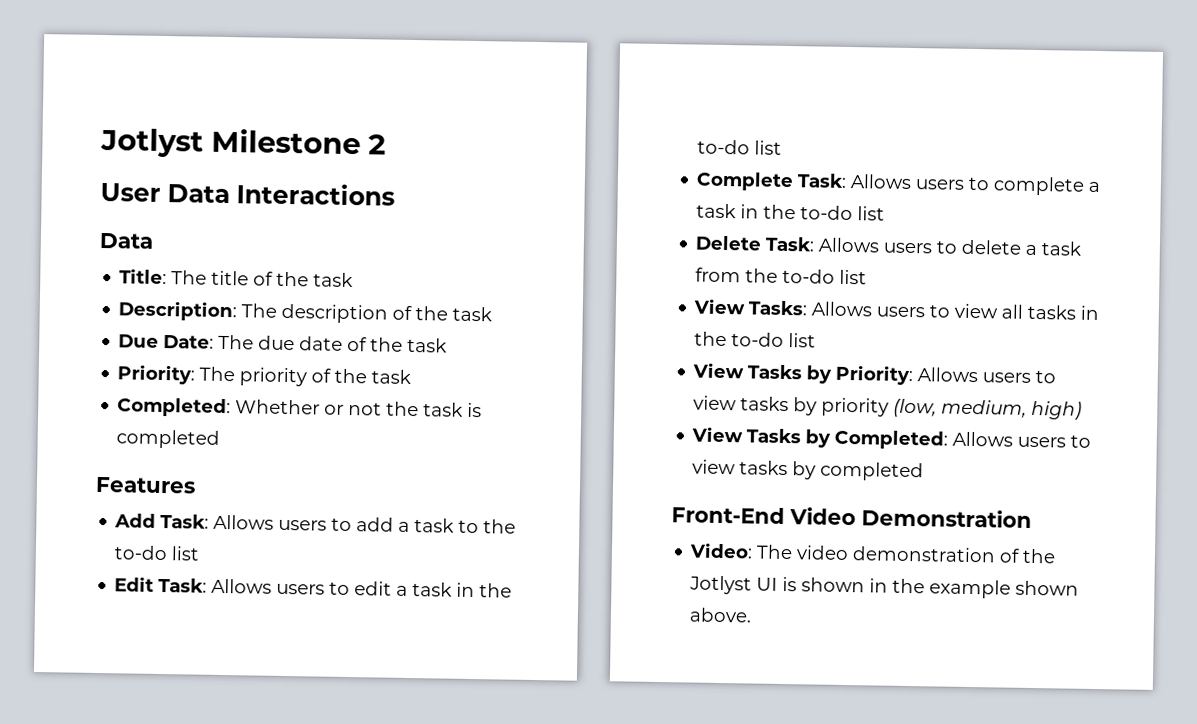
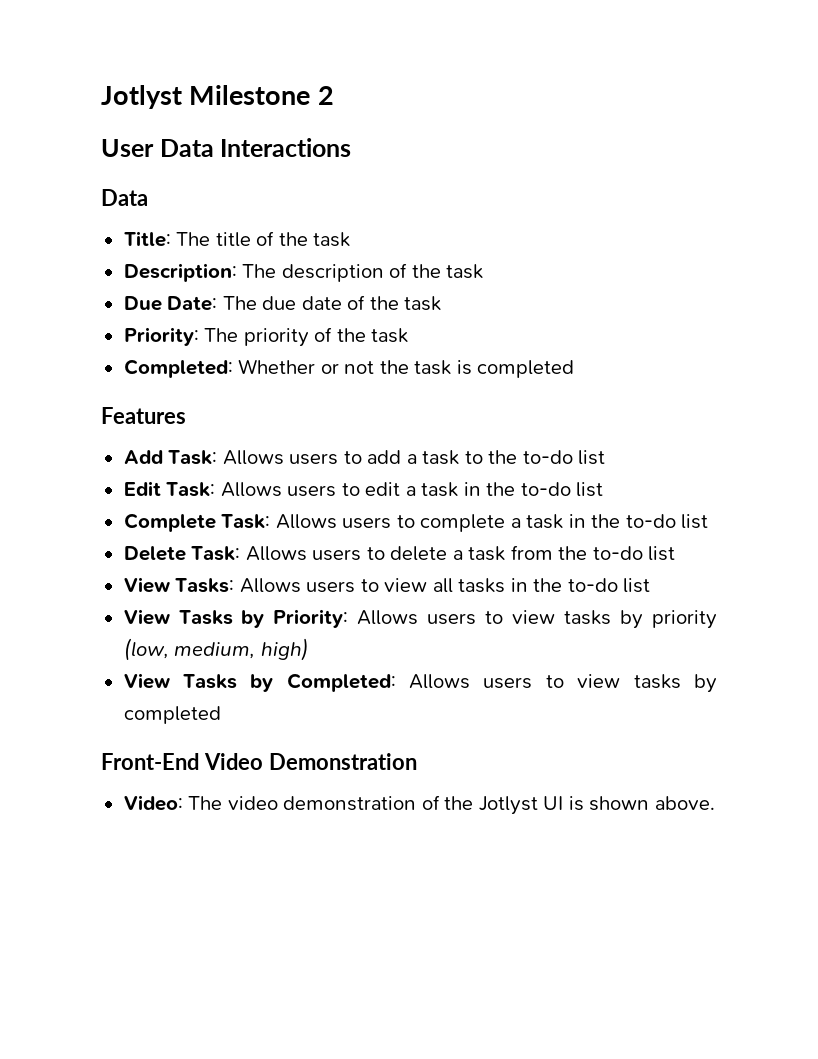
[869,578,1080,599] in the example shown -> (650, 803) none

